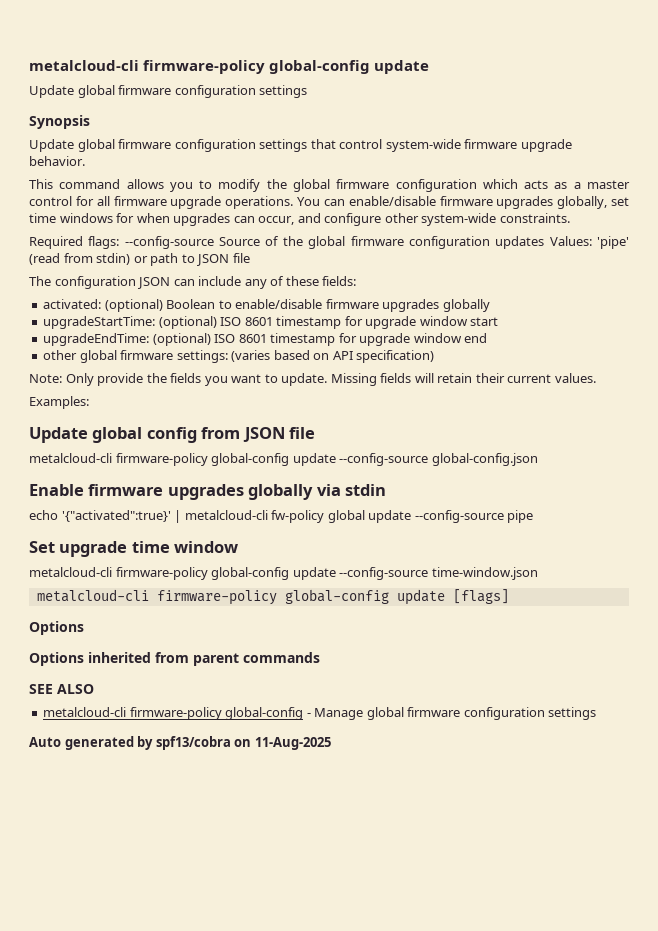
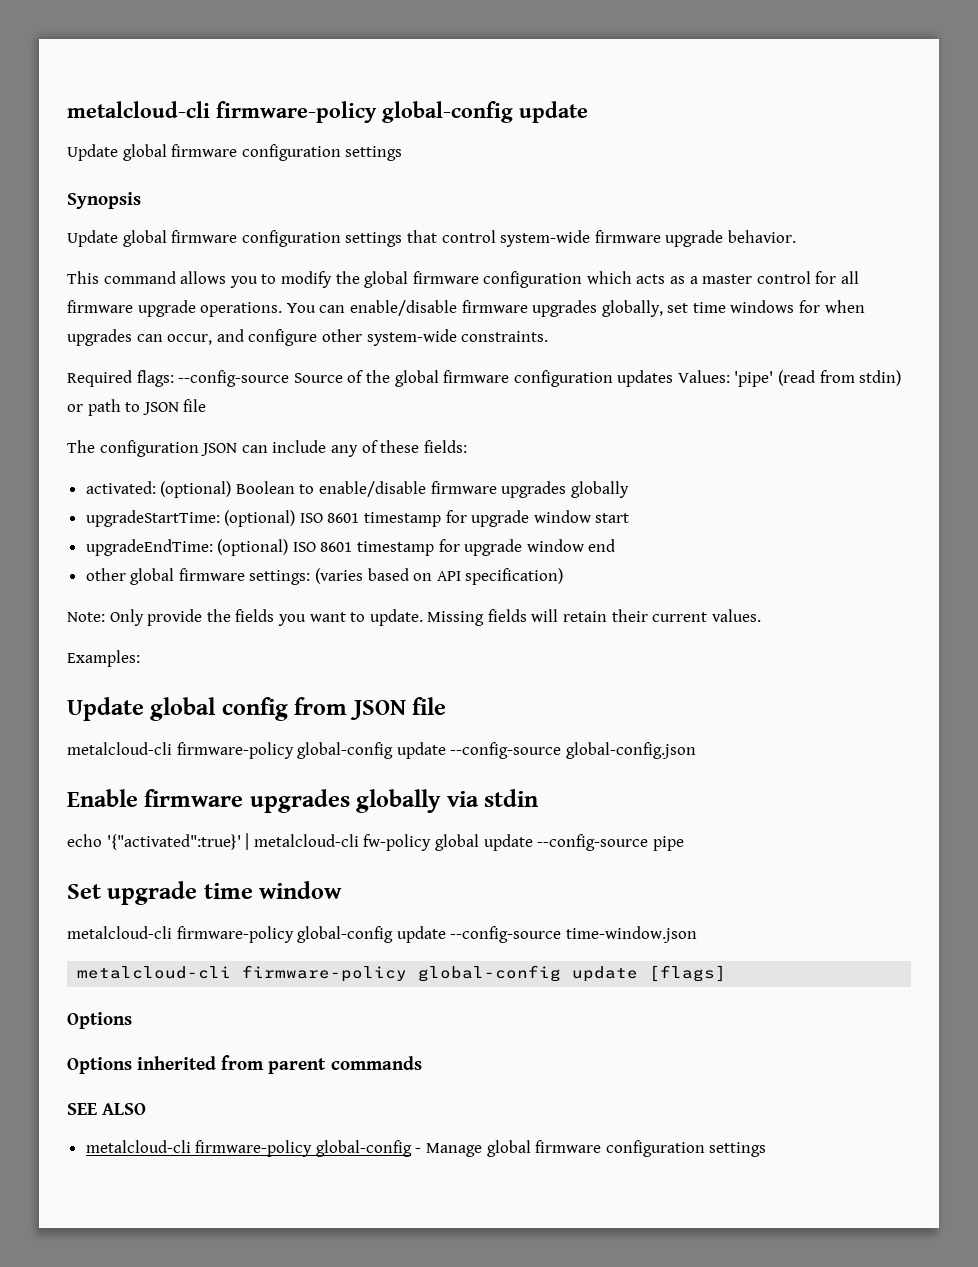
[29,736,331,750] // Auto generated by spf13/cobra on 11-Aug-2025 -> (767, 1149) none

